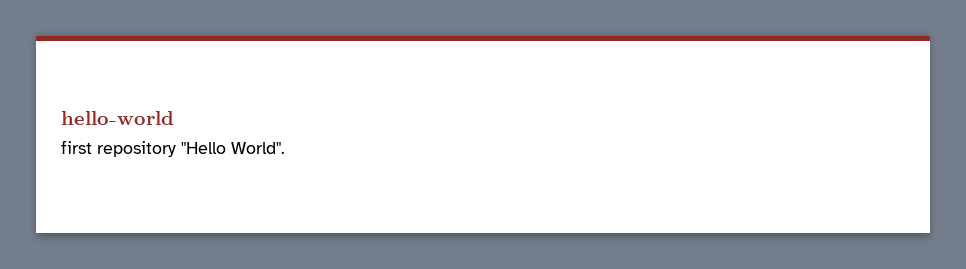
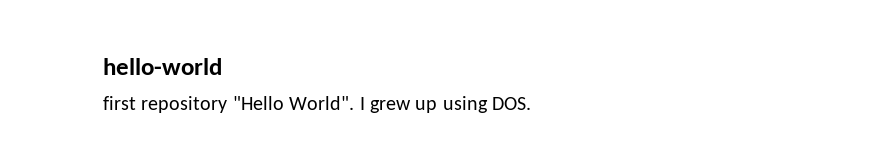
(285, 148) none -> [359,96,532,113] I grew up using DOS.

